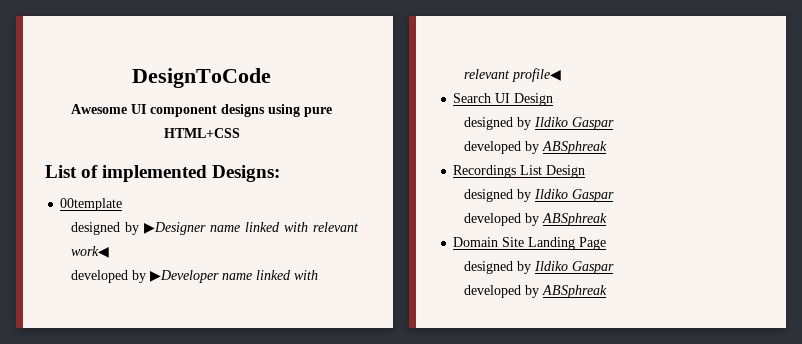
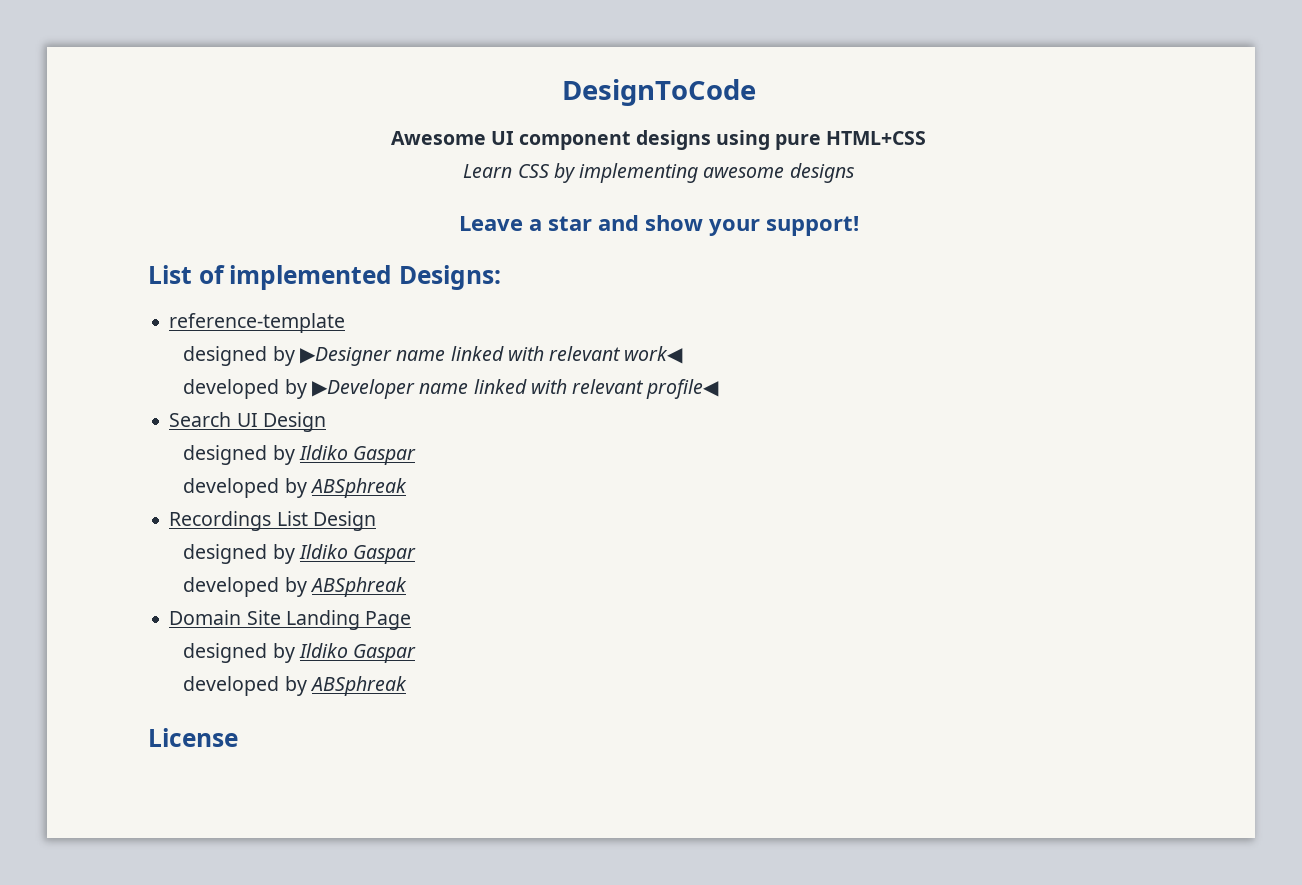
(240, 133) none -> [463,163,855,183] [458,215,859,236] // Learn CSS by implementing awesome designs // Leave a star and show your support!
[60,198,123,211] 00template -> [169,313,346,333] reference-template
(607, 291) none -> [148,728,238,747] // License

